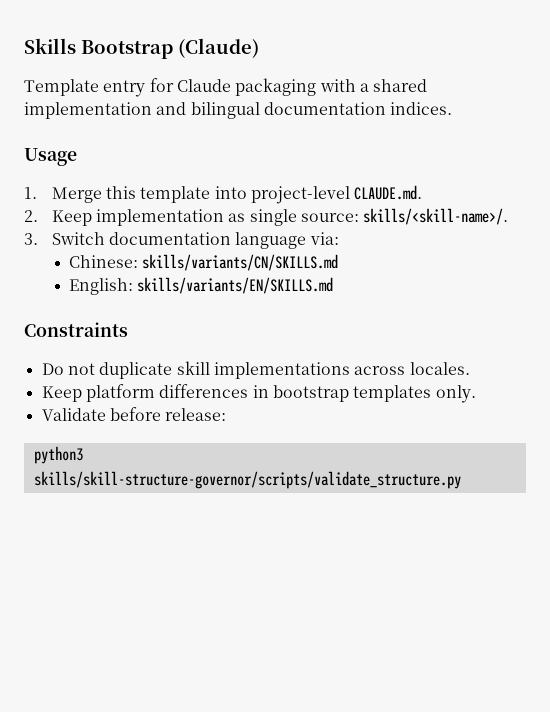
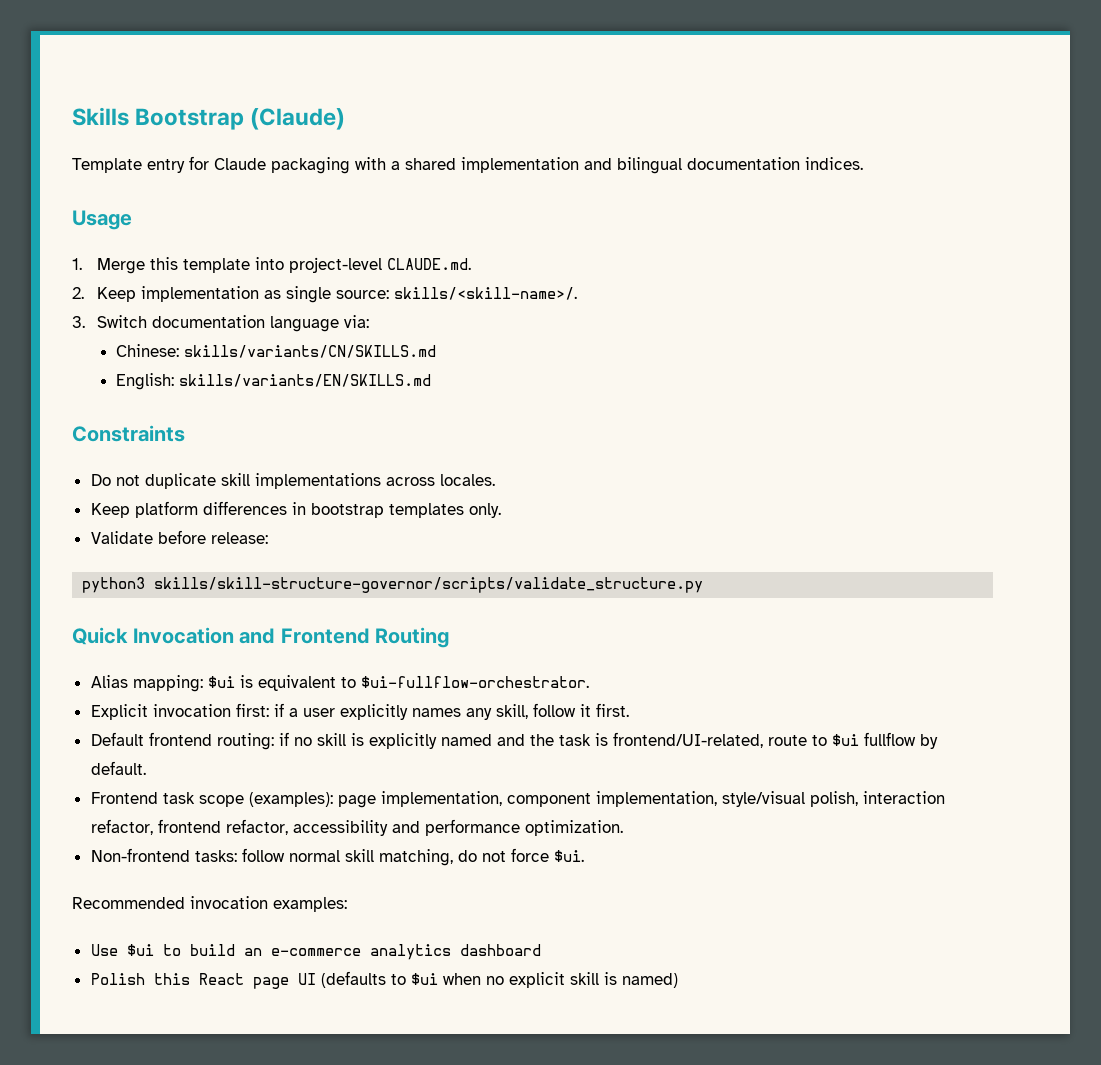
(461, 480) none -> [72,627,450,648] [90,675,589,692] [90,703,629,720] [90,732,938,750] [90,761,146,775] [90,791,945,808] [90,819,623,836] [90,848,584,866] [72,896,347,912] [90,944,541,960] [90,971,678,989] // Quick Invocation and Frontend Routing // Alias mapping: $ui is equivalent to $ui-fullflow-orchestrator. // Explicit invocation first: if a user explicitly names any skill, follow it first. // Default frontend routing: if no skill is explicitly named and the task is frontend/UI-related, route to $ui fullflow by default. // Frontend task scope (examples): page implementation, component implementation, style/visual polish, interaction refactor, frontend refactor, accessibility and performance optimization. // Non-frontend tasks: follow normal skill matching, do not force $ui. // Recommended invocation examples: // Use $ui to build an e-commerce analytics dashboard // Polish this React page UI (defaults to $ui when no explicit skill is named)

